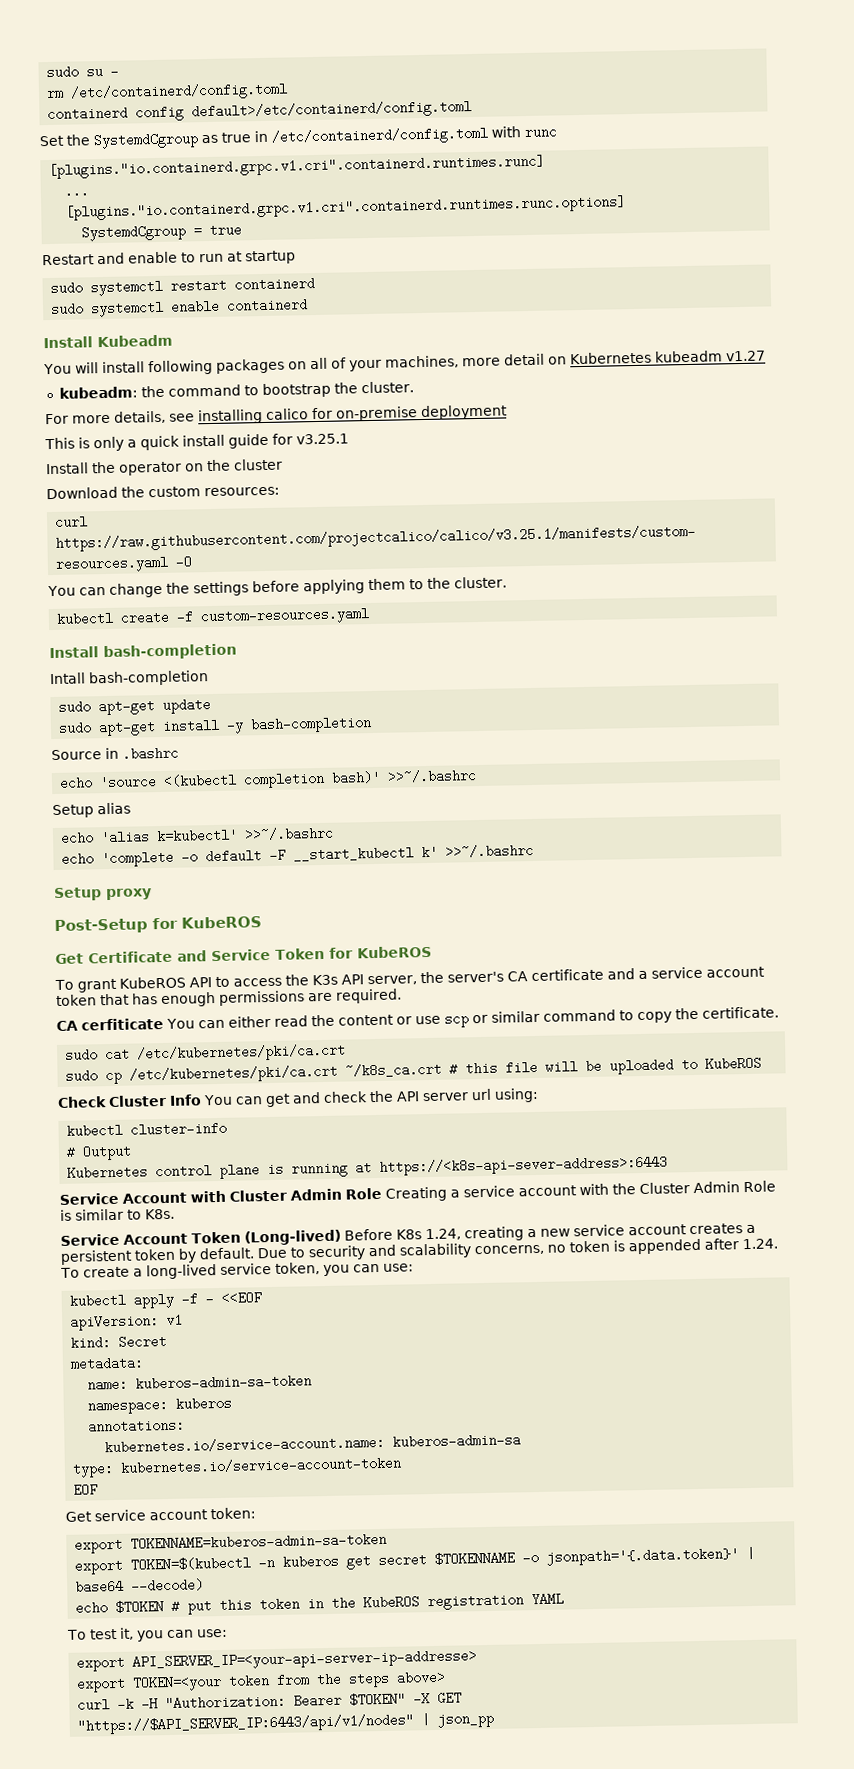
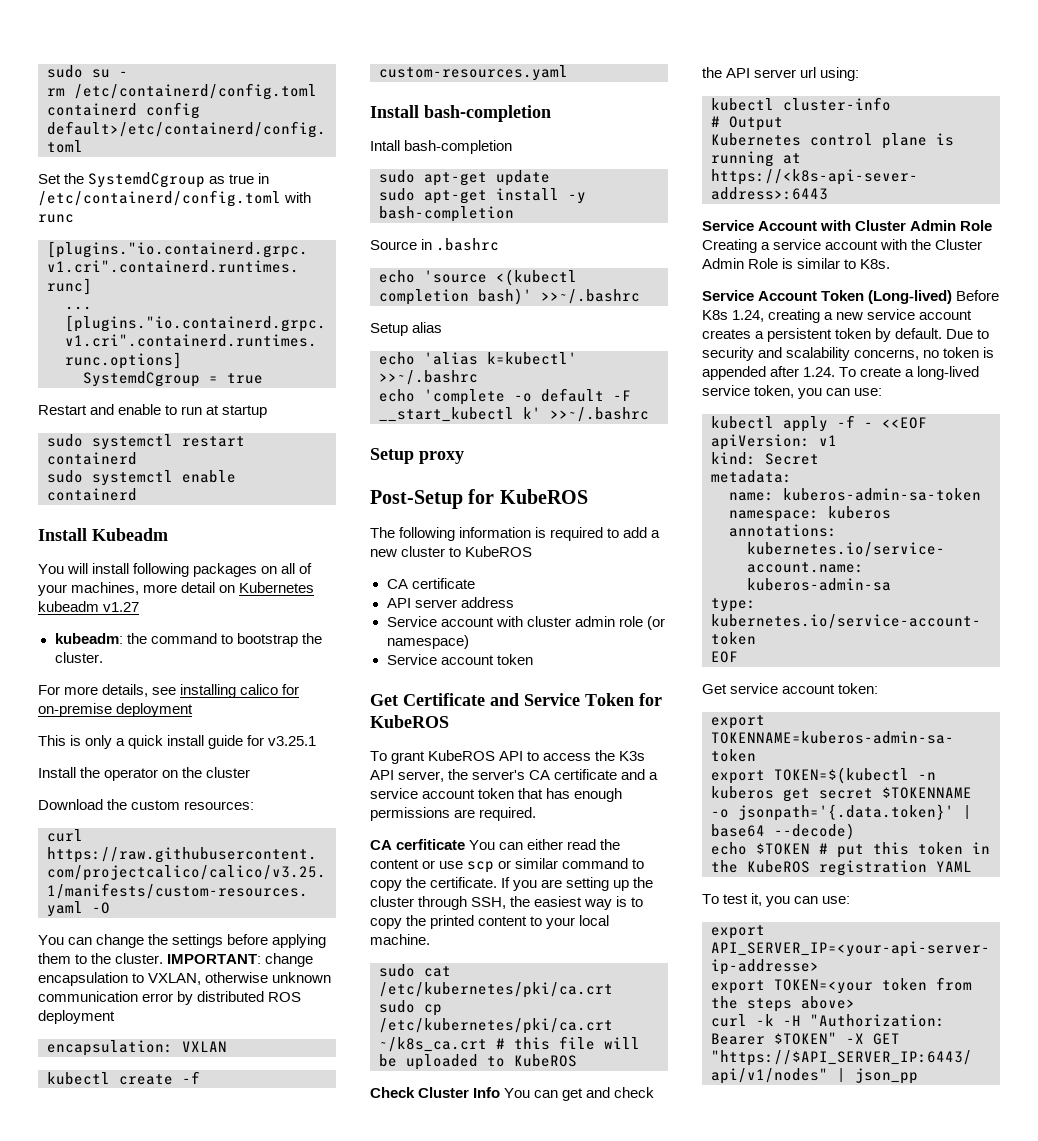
(507, 582) none -> [167,953,314,967] [38,972,332,986] [38,991,302,1005] [38,1010,115,1024] [47,1040,227,1056] IMPORTANT: change encapsulation to VXLAN, otherwise unknown communication error by distributed ROS deployment // encapsulation: VXLAN
(262, 922) none -> [370,527,661,541] [370,546,533,557] [386,578,475,589] [386,597,514,608] [386,616,665,630] [386,635,469,649] [386,654,533,665] // The following information is required to add a new cluster to KubeROS // CA certificate // API server address // Service account with cluster admin role (or namespace) // Service account token
(779, 1012) none -> [501,877,654,891] [370,896,644,910] [370,915,610,929] [370,934,430,945] If you are setting up the cluster through SSH, the easiest way is to copy the printed content to your local machine.

